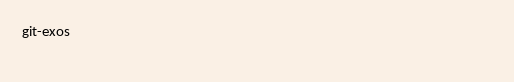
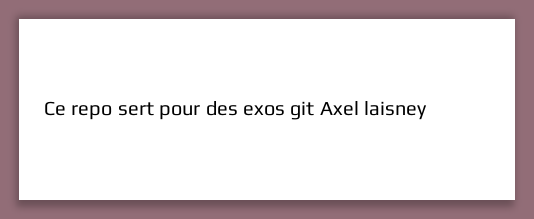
[22,26,70,38] git-exos -> [44,101,428,120] Ce repo sert pour des exos git Axel laisney

